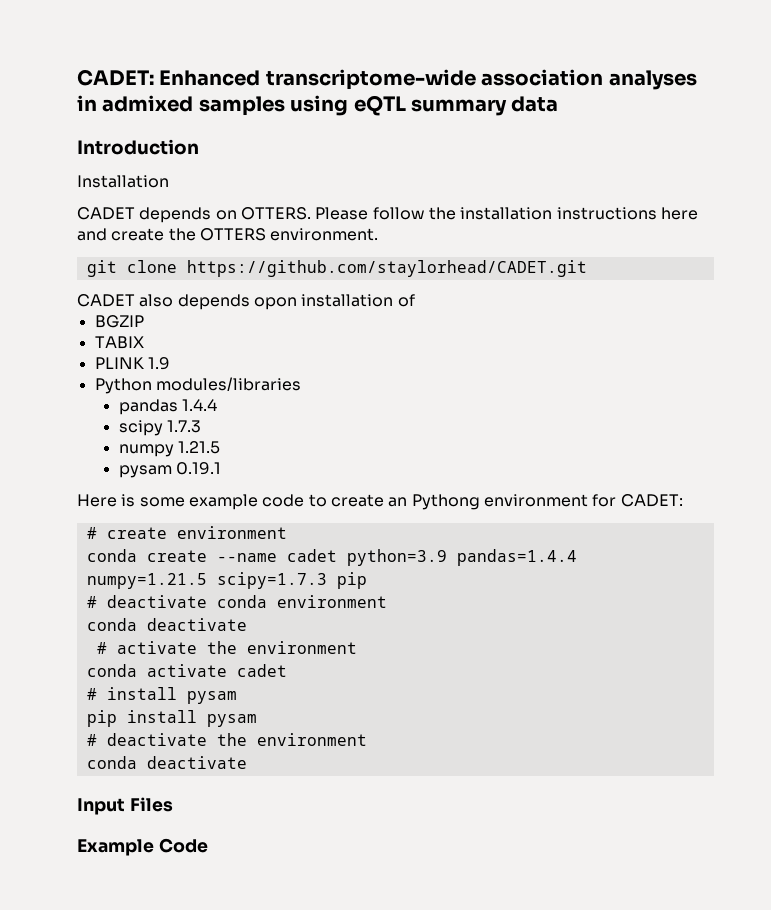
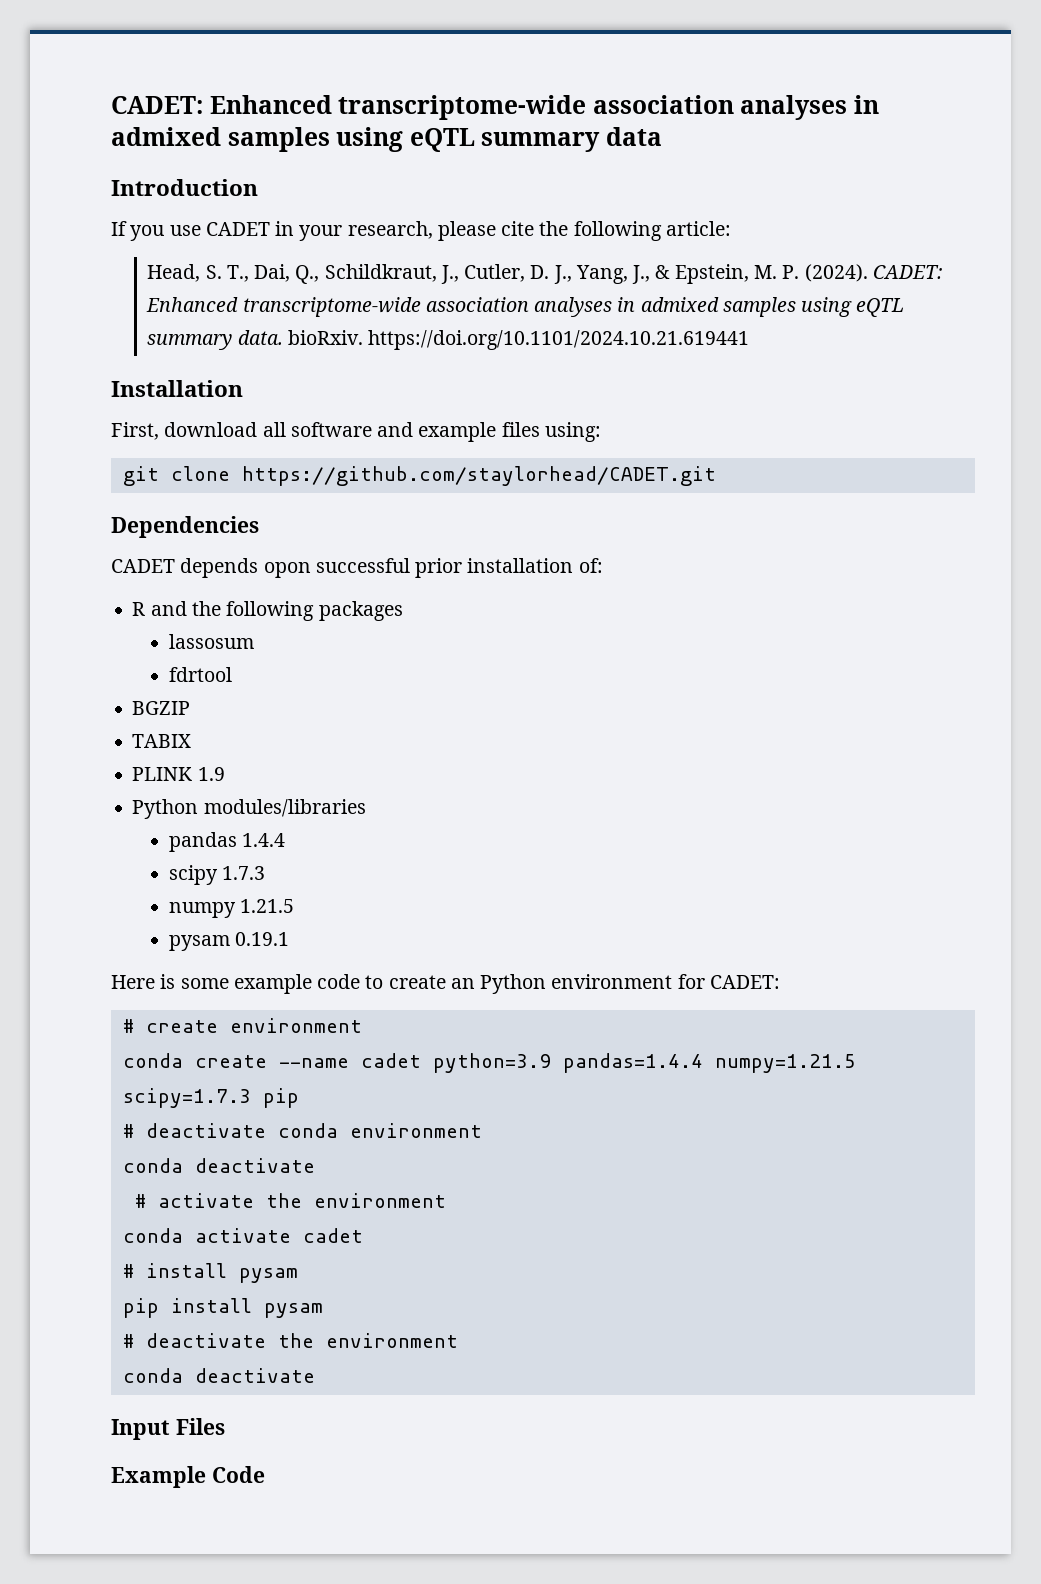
[77,175,169,188] [77,207,698,223] [77,228,379,241] Installation // CADET depends on OTTERS. Please follow the installation instructions here and create the OTTERS environment. -> [111,221,731,241] [147,264,943,284] [146,297,905,317] [147,330,750,350] [111,380,243,397] [111,422,601,442] If you use CADET in your research, please cite the following article: // Head, S. T., Dai, Q., Schildkraut, J., Cutler, D. J., Yang, J., & Epstein, M. P. (2024). CADET: Enhanced transcriptome-wide association analyses in admixed samples using eQTL summary data. bioRxiv. https://doi.org/10.1101/2024.10.21.619441 // Installation // First, download all software and example files using:
[77,294,174,307] // CADET also -> [111,516,259,538] [111,559,175,573] // Dependencies // CADET
[301,294,415,307] installation of -> [315,558,603,578] [132,601,403,621] [168,634,254,649] [168,667,232,682] successful prior installation of: // R and the following packages // lassosum // fdrtool
[411,494,480,510] Pythong -> [480,974,547,994] Python

